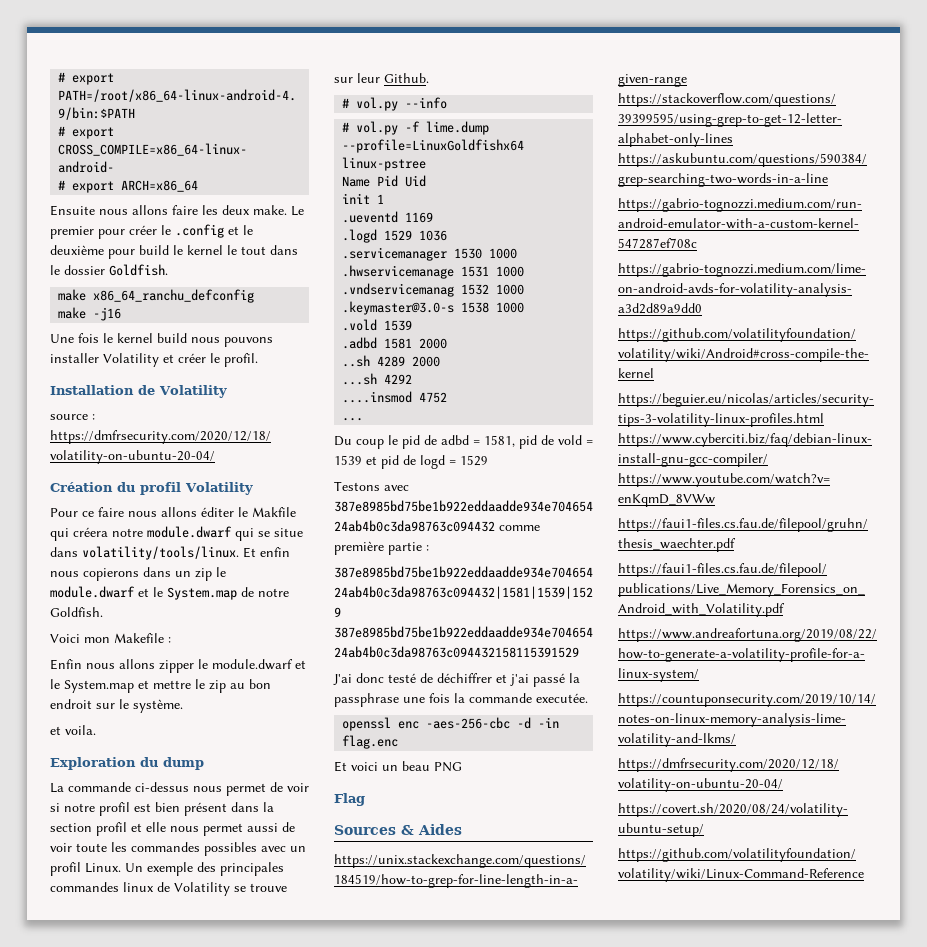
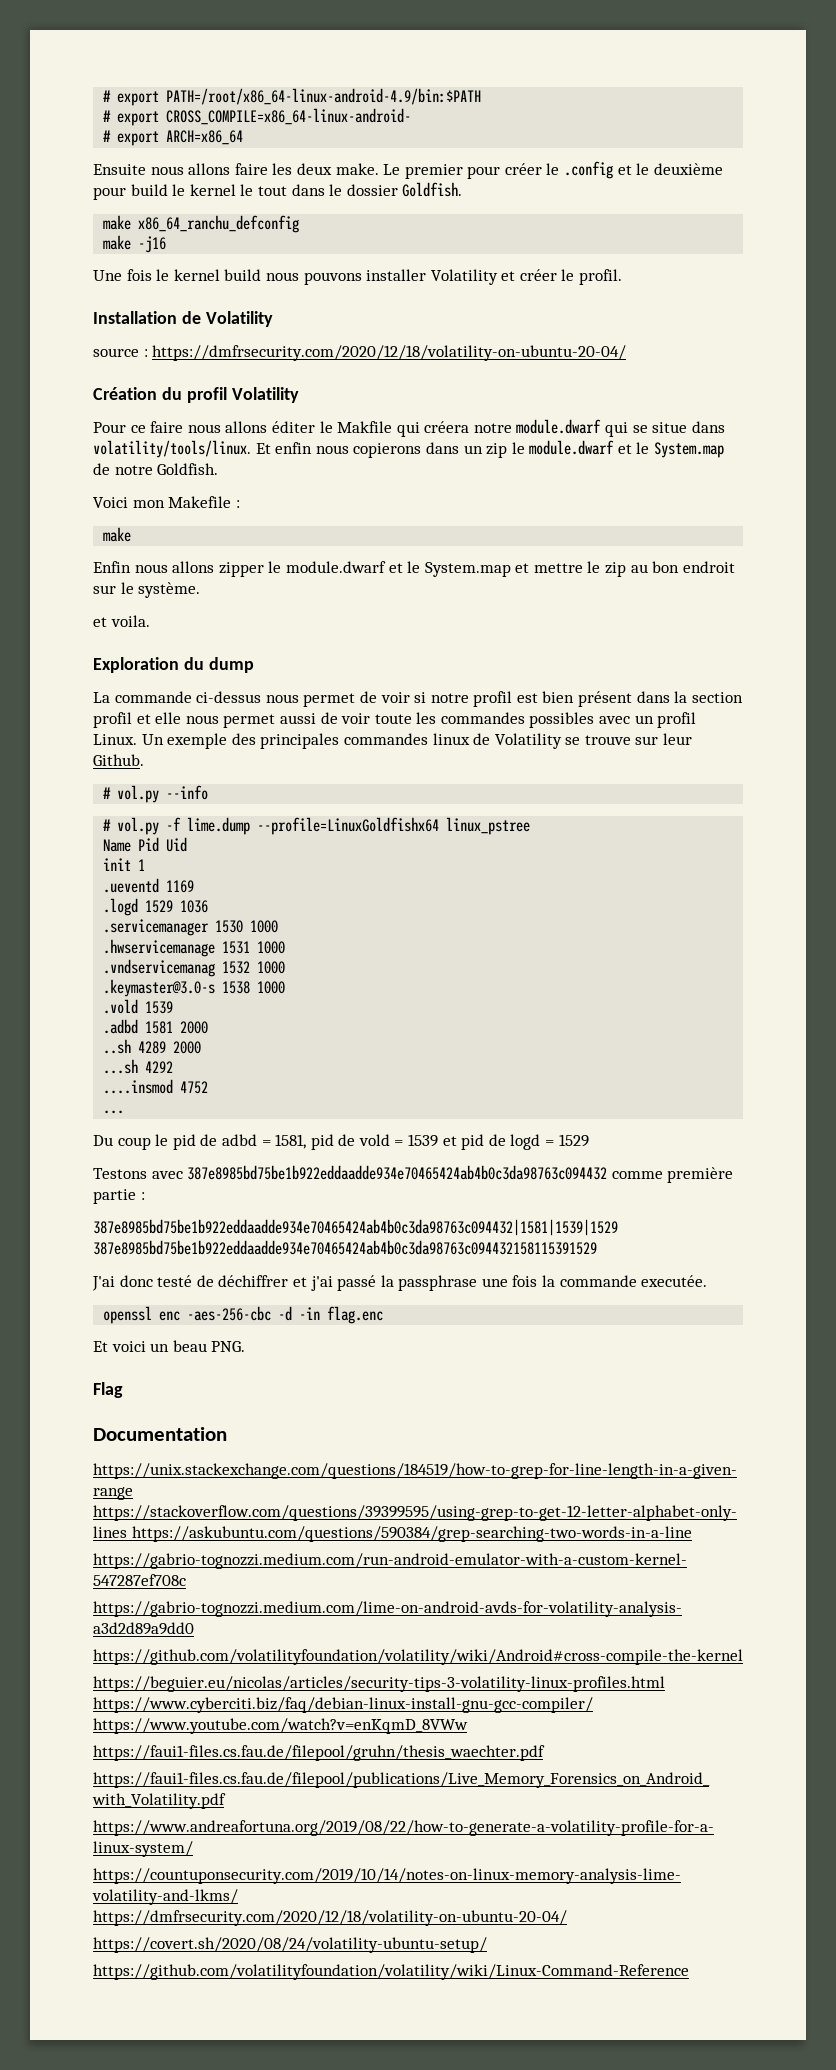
(171, 640) none -> [103,527,132,542] // make
[342,157,427,171] linux-pstree -> [446,817,531,835] linux_pstree
[434,762,462,772] PNG -> [211,1341,246,1352] PNG.
[334,824,462,835] Sources & Aides -> [93,1427,227,1441] Documentation

